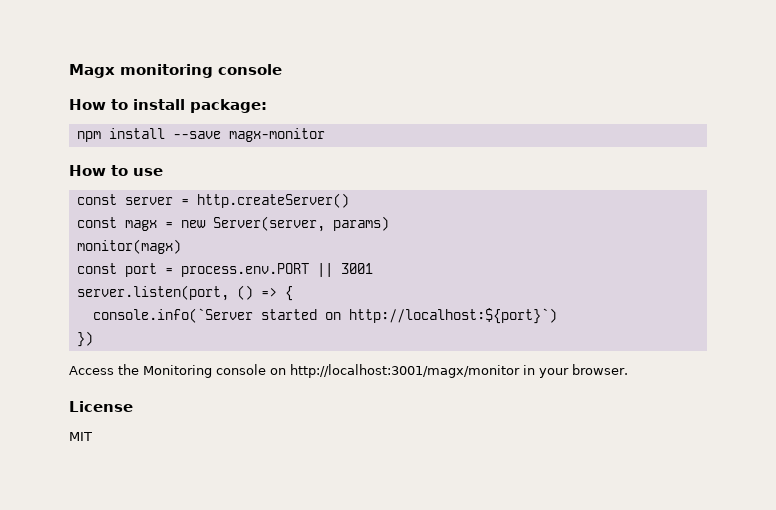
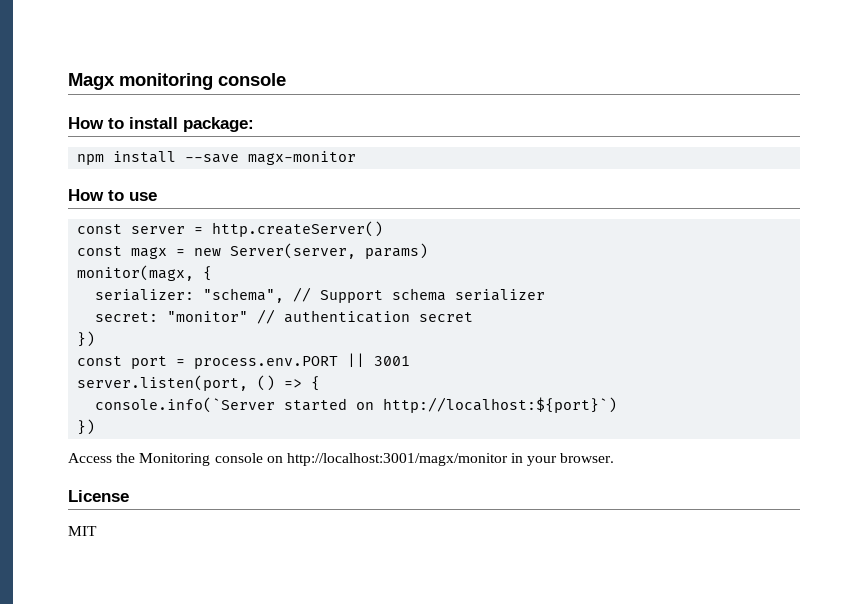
[76,239,181,254] monitor(magx) -> [77,265,213,281] [95,287,546,303] [95,309,474,324] [77,331,96,347] monitor(magx, { // serializer: "schema", // Support schema serializer // secret: "monitor" // authentication secret // })

